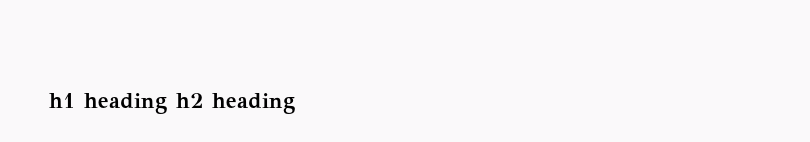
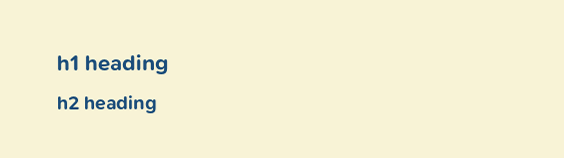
(167, 103) none -> (170, 64) //

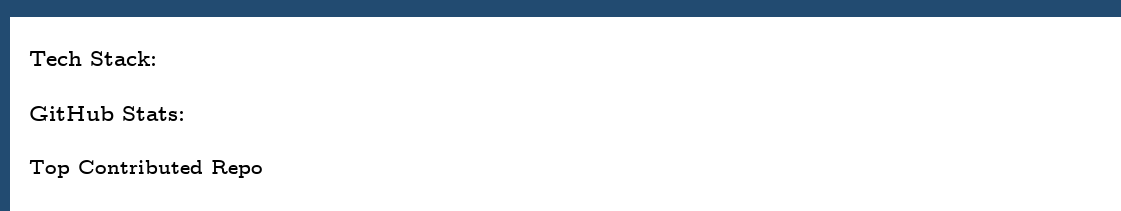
[56,54,170,75] [57,95,159,114] h1 heading // h2 heading -> [29,51,157,66] [29,106,185,121] [29,160,263,178] Tech Stack: // GitHub Stats: // Top Contributed Repo

